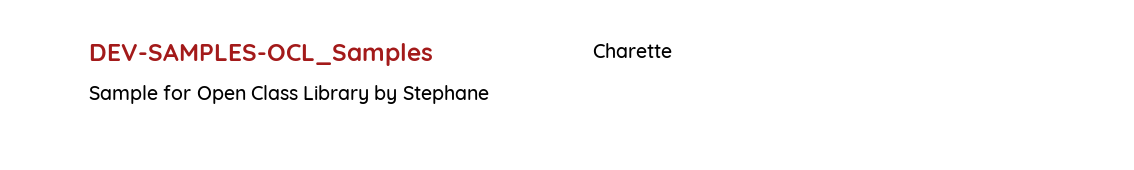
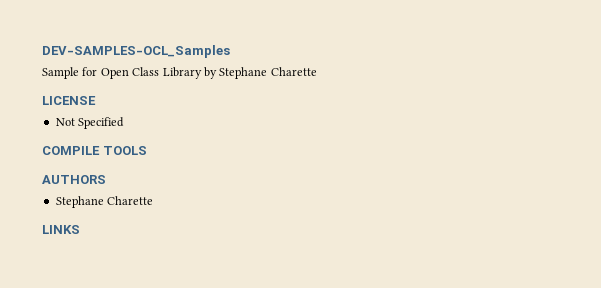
(672, 50) none -> [42,96,96,105] [55,117,125,129] [42,146,147,155] [42,175,106,184] [55,196,154,208] [42,225,80,234] // LICENSE // Not Specified // COMPILE TOOLS // AUTHORS // Stephane Charette // LINKS

